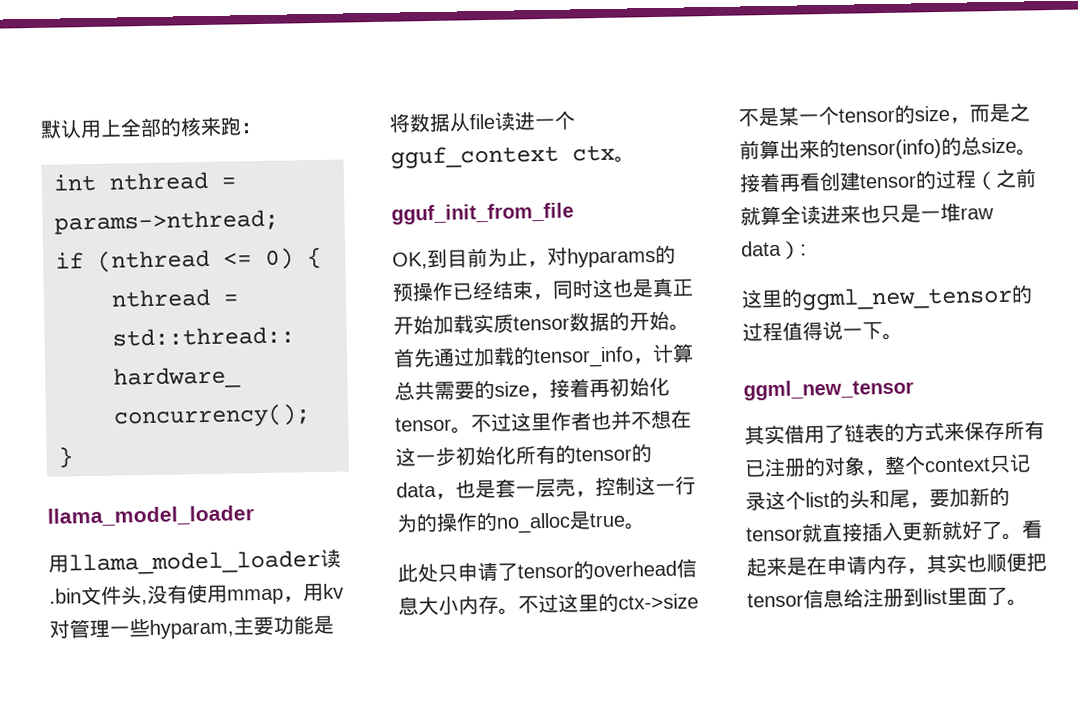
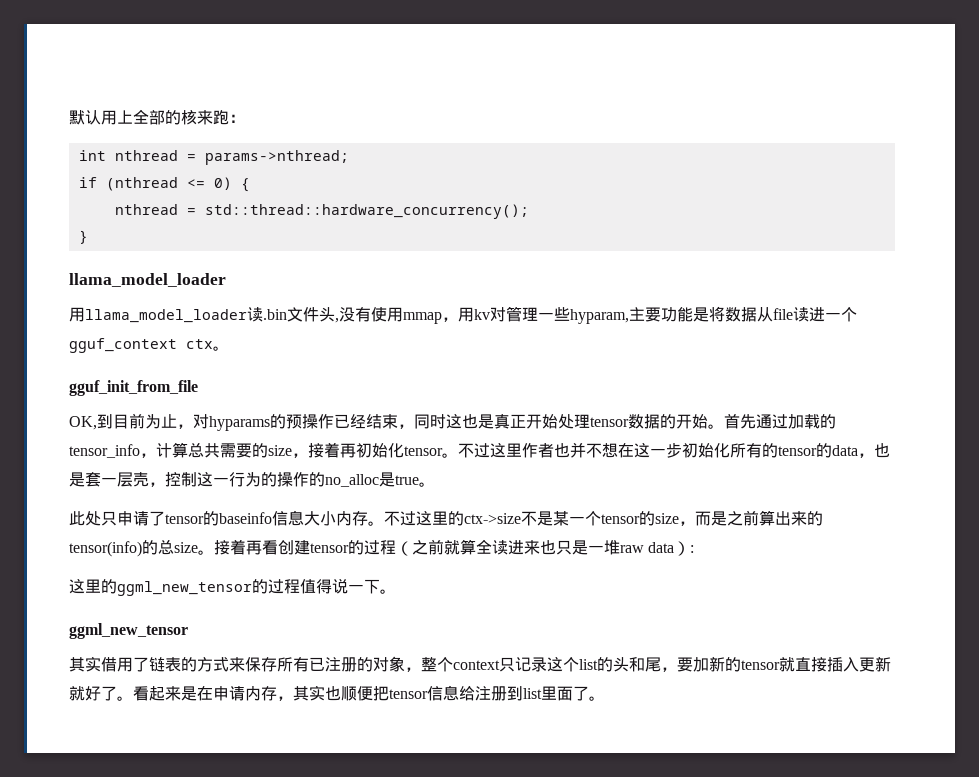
[433,313,514,335] 加载实质 -> [558,414,590,429] 处理
[593,560,677,578] overhead -> [219,512,272,524] baseinfo

